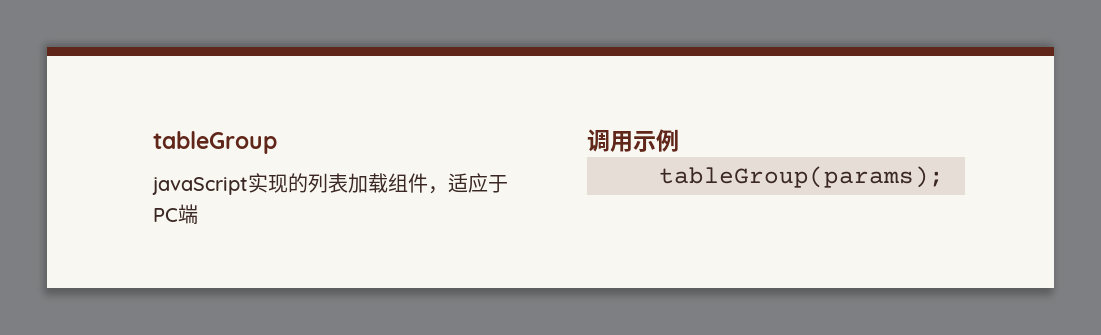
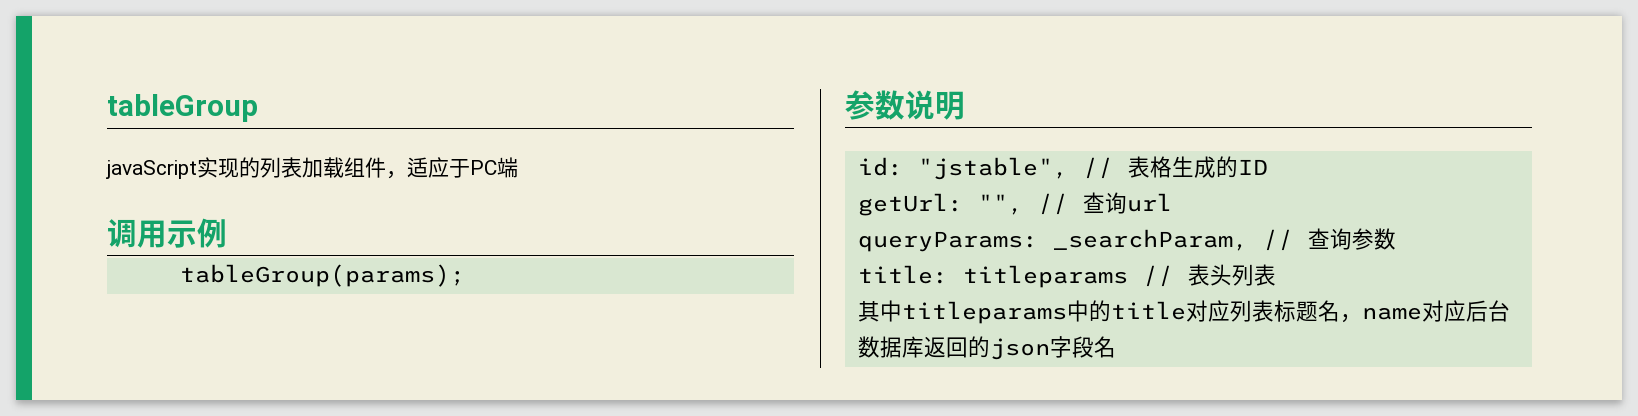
(944, 177) none -> [845,90,965,120] [857,156,1268,180] [857,192,1172,216] [857,228,1396,252] [857,264,1276,288] [857,300,1510,324] [857,336,1116,360] // 参数说明 // id: "jstable", // 表格生成的ID // getUrl: "", // 查询url // queryParams: _searchParam, // 查询参数 // title: titleparams // 表头列表 // 其中titleparams中的title对应列表标题名，name对应后台数据库返回的json字段名

